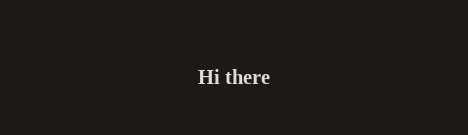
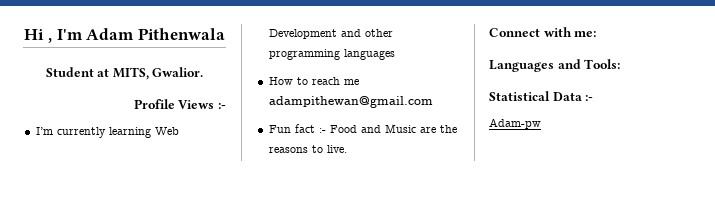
[225,69,271,84] there -> [47,28,225,43] [45,67,204,80] [133,99,226,109] [35,127,179,138] [268,29,393,39] [268,49,395,60] [268,77,359,85] [268,96,433,108] [268,124,457,133] [268,145,347,153] [489,27,597,37] [489,59,621,72] [489,91,594,101] [489,118,541,129] , I'm Adam Pithenwala // Student at MITS, Gwalior. // Profile Views :- // I’m currently learning Web Development and other programming languages // How to reach me adampithewan@gmail.com // Fun fact :- Food and Music are the reasons to live. // Connect with me: // Languages and Tools: // Statistical Data :- // Adam-pw

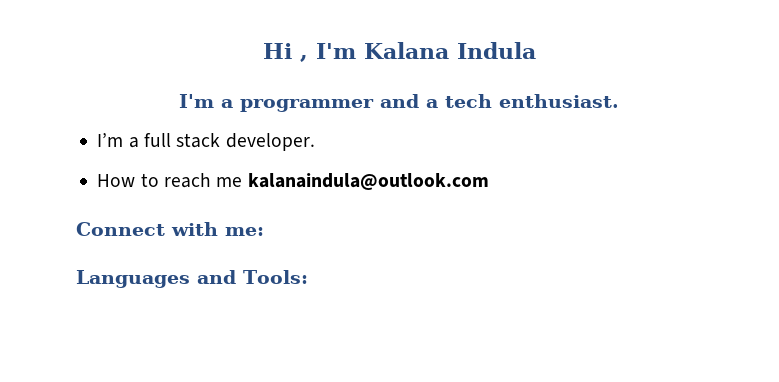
[86,28,225,40] [45,67,204,80] [133,99,226,109] [35,127,179,138] [268,29,393,39] [268,49,395,60] [268,77,359,85] [268,96,433,108] [268,124,457,133] [268,145,347,153] Adam Pithenwala // Student at MITS, Gwalior. // Profile Views :- // I’m currently learning Web Development and other programming languages // How to reach me adampithewan@gmail.com // Fun fact :- Food and Music are the reasons to live. -> [363,42,536,59] [179,94,619,112] [97,133,315,151] [97,173,489,190] Kalana Indula // I'm a programmer and a tech enthusiast. // I’m a full stack developer. // How to reach me kalanaindula@outlook.com
[489,91,594,101] [489,118,541,129] // Statistical Data :- // Adam-pw -> (308, 277) none

